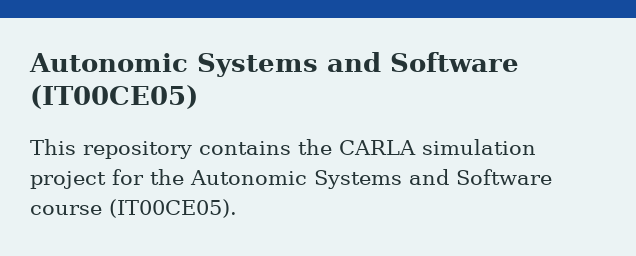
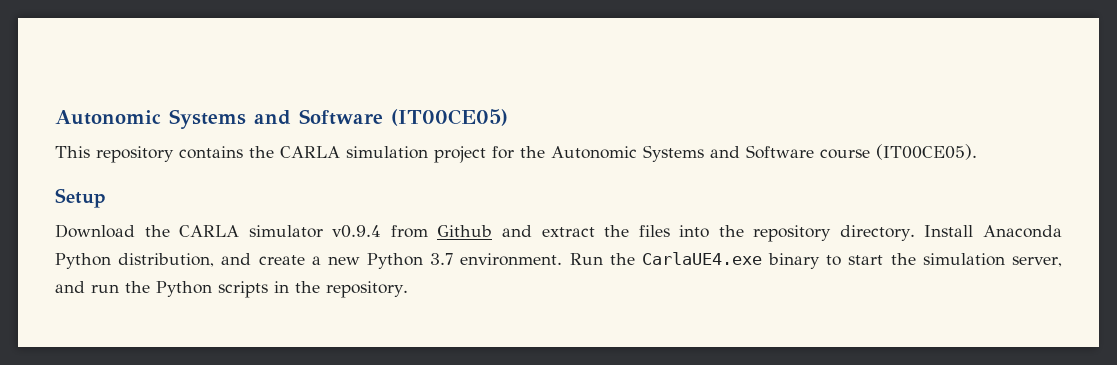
(237, 208) none -> [55,188,106,208] [55,224,1062,242] [55,252,1062,269] [55,281,408,298] // Setup // Download the CARLA simulator v0.9.4 from Github and extract the files into the repository directory. Install Anaconda Python distribution, and create a new Python 3.7 environment. Run the CarlaUE4.exe binary to start the simulation server, and run the Python scripts in the repository.

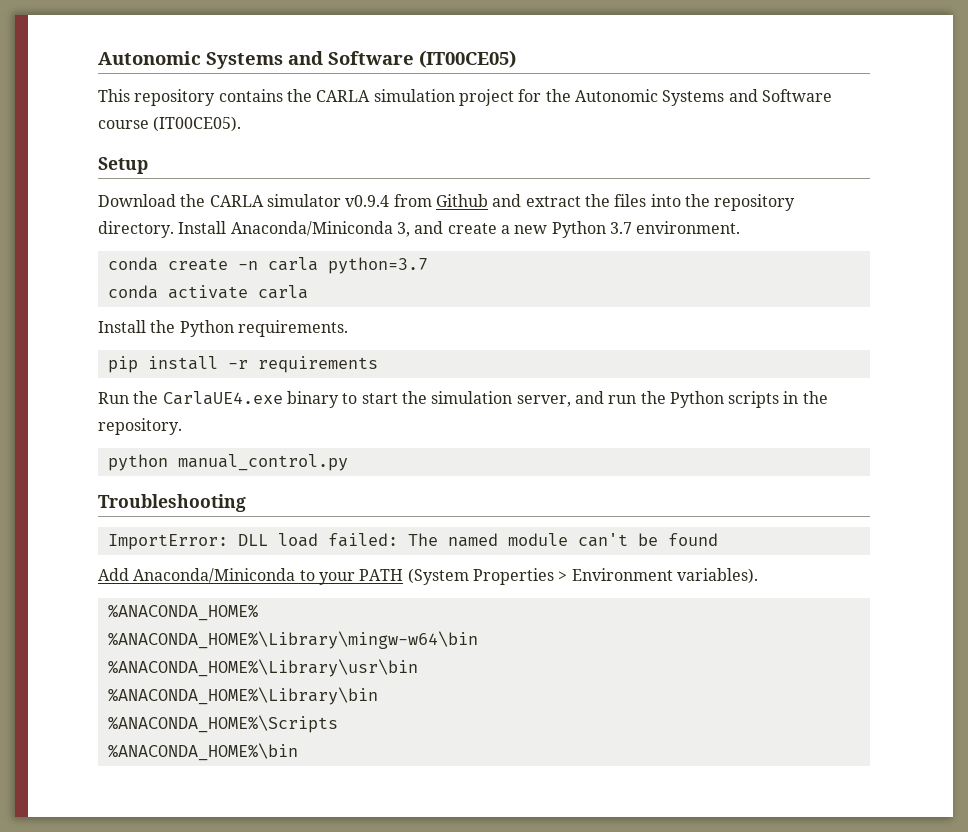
[983,225,1062,238] [55,253,215,269] Anaconda Python distribution, -> [230,221,410,237] Anaconda/Miniconda 3,
(563, 259) none -> [107,257,428,274] [107,285,308,299] [98,320,348,337] [107,356,378,373] // conda create -n carla python=3.7 // conda activate carla // Install the Python requirements. // pip install -r requirements //
(408, 289) none -> [107,454,348,471] [98,494,246,512] [107,533,718,550] [98,568,758,585] [107,604,258,621] [107,631,478,649] [107,659,418,677] [107,687,378,705] [107,715,338,733] [107,743,298,761] // python manual_control.py // Troubleshooting // ImportError: DLL load failed: The named module can't be found // Add Anaconda/Miniconda to your PATH (System Properties > Environment variables). // %ANACONDA_HOME% // %ANACONDA_HOME%\Library\mingw-w64\bin // %ANACONDA_HOME%\Library\usr\bin // %ANACONDA_HOME%\Library\bin // %ANACONDA_HOME%\Scripts // %ANACONDA_HOME%\bin

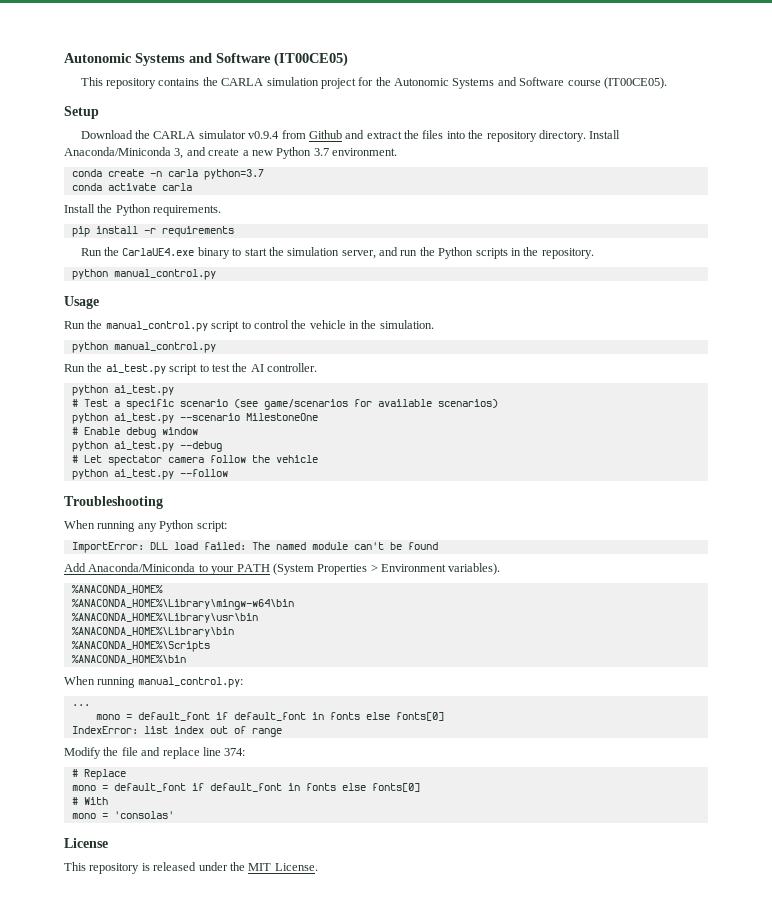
[98,494,246,512] Troubleshooting -> [64,296,99,309] [64,320,434,332] [71,342,216,353] [64,363,317,375] [71,385,174,396] [71,399,498,410] [71,413,318,424] [71,427,198,438] [71,441,222,452] [71,455,318,466] [71,469,228,480] [64,496,163,509] [64,520,227,532] Usage // Run the manual_control.py script to control the vehicle in the simulation. // python manual_control.py // Run the ai_test.py script to test the AI controller. // python ai_test.py // # Test a specific scenario (see game/scenarios for available scenarios) // python ai_test.py --scenario MilestoneOne // # Enable debug window // python ai_test.py --debug // # Let spectator camera follow the vehicle // python ai_test.py --follow // Troubleshooting // When running any Python script:
(298, 752) none -> [64,676,243,688] [71,704,90,706] [95,712,444,721] [71,726,282,737] [64,747,246,759] [71,769,126,780] [71,783,420,792] [71,797,108,805] [71,811,174,819] [64,838,108,848] [64,862,318,874] // When running manual_control.py: // ... // mono = default_font if default_font in fonts else fonts[0] // IndexError: list index out of range // Modify the file and replace line 374: // # Replace // mono = default_font if default_font in fonts else fonts[0] // # With // mono = 'consolas' // License // This repository is released under the MIT License.

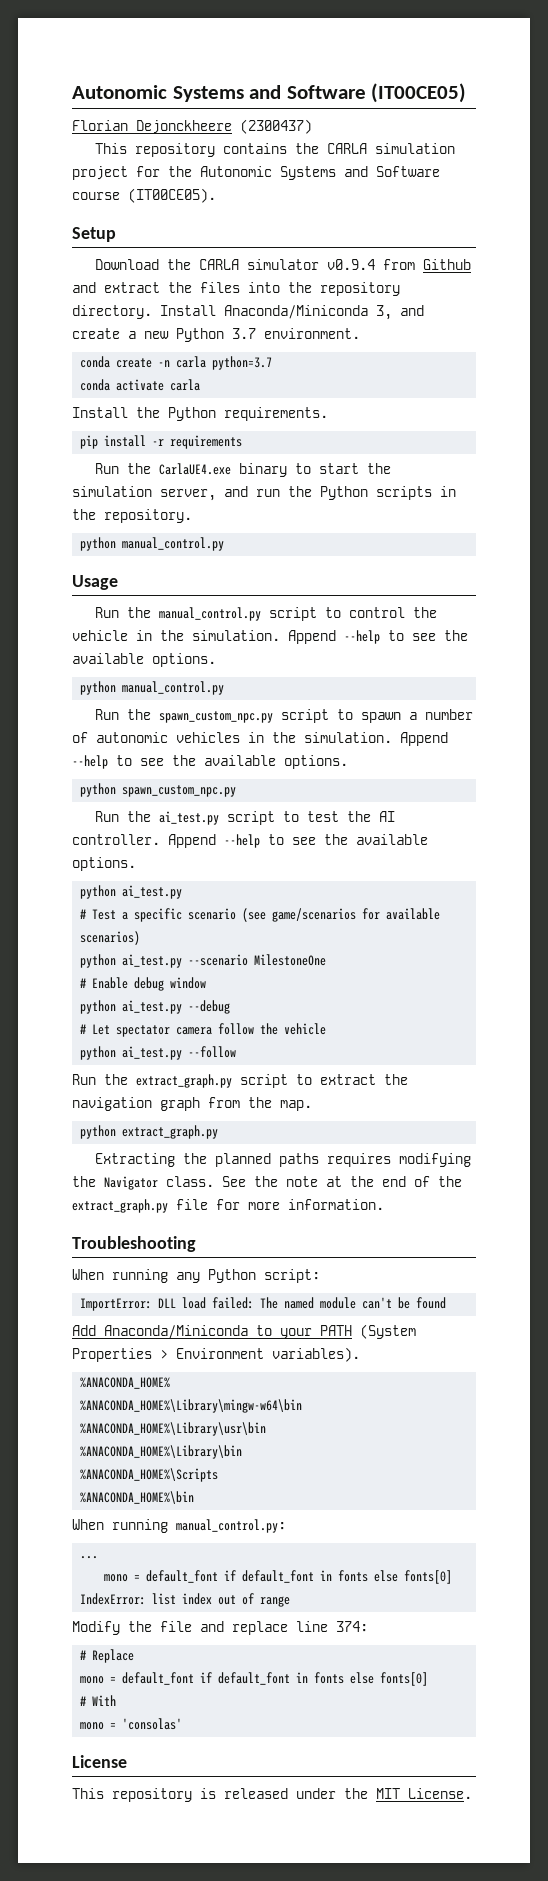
(348, 59) none -> [72,119,312,134] // Florian Dejonckheere (2300437)
[71,342,216,353] // python manual_control.py -> [288,630,468,644] [72,653,216,667] [80,681,225,695] [94,709,473,723] [72,732,448,746] [72,755,348,769] [80,783,237,797] Append --help to see the available options. // python manual_control.py // Run the spawn_custom_npc.py script to spawn a number of autonomic vehicles in the simulation. Append --help to see the available options. // python spawn_custom_npc.py
(317, 367) none -> [168,834,428,848] [72,857,136,871] Append --help to see the available options.
(228, 473) none -> [72,1074,408,1088] [72,1097,312,1111] [80,1125,219,1139] [94,1153,471,1167] [72,1176,462,1190] [72,1199,384,1213] // Run the extract_graph.py script to extract the navigation graph from the map. // python extract_graph.py // Extracting the planned paths requires modifying the Navigator class. See the note at the end of the extract_graph.py file for more information.

